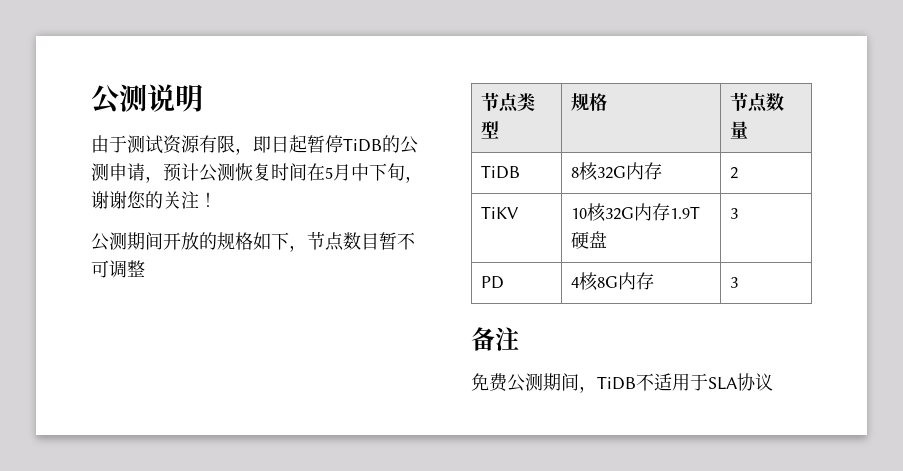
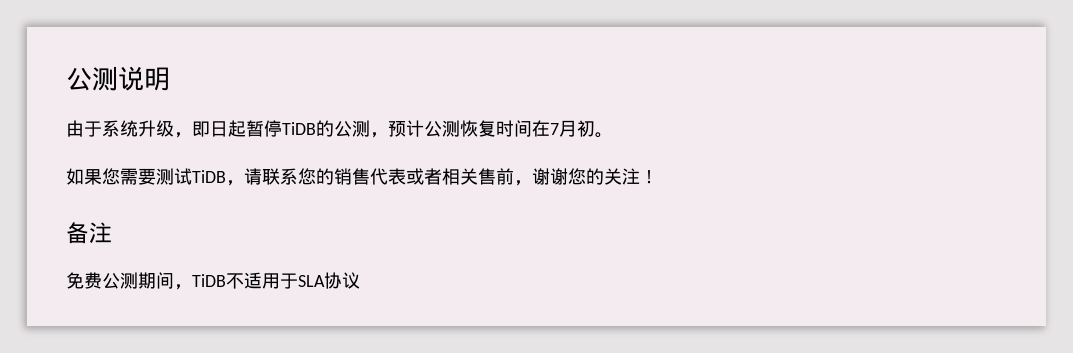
[127,135,235,154] 测试资源有限 -> [102,120,174,137] 系统升级
[109,163,145,181] 申请 -> (370, 128) none
[325,163,423,183] [91,191,217,209] [91,232,415,252] [91,260,145,278] [481,92,536,113] [481,121,500,139] [571,93,608,111] [730,92,785,113] [730,121,749,139] [481,165,521,179] [571,162,663,181] [730,167,739,179] [481,206,520,219] [571,203,701,222] [571,231,608,249] [730,208,739,219] [481,276,505,289] [571,272,655,291] [730,277,739,288] 5月中下旬，谢谢您的关注！ // 公测期间开放的规格如下，节点数目暂不可调整 // 节点类型 | 规格 | 节点数量 // TiDB | 8核32G内存 | 2 // TiKV | 10核32G内存1.9T硬盘 | 3 // PD | 4核8G内存 | 3 -> [550,120,613,138] [66,168,658,186] 7月初。 // 如果您需要测试TiDB，请联系您的销售代表或者相关售前，谢谢您的关注！

